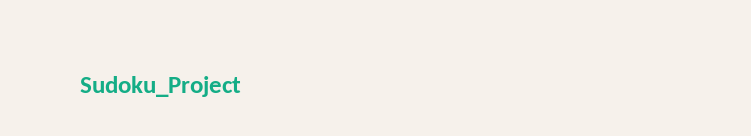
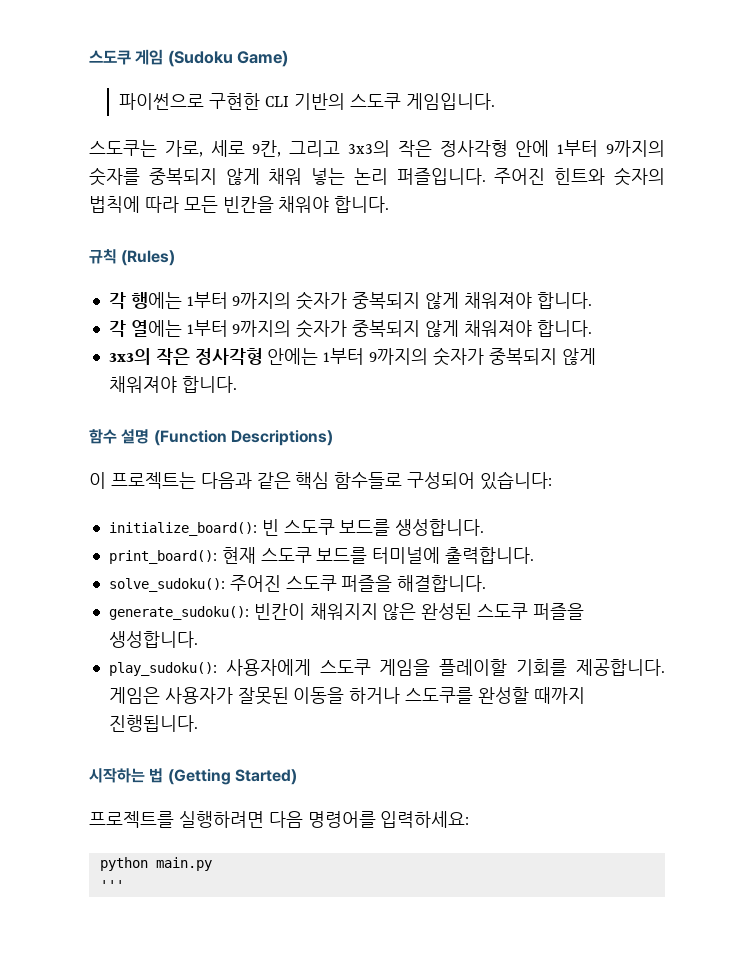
[80,76,241,97] Sudoku_Project -> [89,49,289,67] [119,93,495,110] [89,140,665,157] [89,167,665,186] [89,196,390,213] [89,249,176,266] [108,291,592,310] [108,319,592,338] [108,347,596,366] [108,376,237,393] [89,429,333,446] [89,471,553,490] [108,519,485,536] [108,547,535,564] [108,575,487,592] [108,603,584,620] [108,631,198,648] [108,659,665,676] [108,687,585,705] [108,715,198,732] [89,768,297,785] [89,811,470,828] [99,857,212,871] [99,880,124,890] 스도쿠 게임 (Sudoku Game) // 파이썬으로 구현한 CLI 기반의 스도쿠 게임입니다. // 스도쿠는 가로, 세로 9칸, 그리고 3x3의 작은 정사각형 안에 1부터 9까지의 숫자를 중복되지 않게 채워 넣는 논리 퍼즐입니다. 주어진 힌트와 숫자의 법칙에 따라 모든 빈칸을 채워야 합니다. // 규칙 (Rules) // 각 행에는 1부터 9까지의 숫자가 중복되지 않게 채워져야 합니다. // 각 열에는 1부터 9까지의 숫자가 중복되지 않게 채워져야 합니다. // 3x3의 작은 정사각형 안에는 1부터 9까지의 숫자가 중복되지 않게 채워져야 합니다. // 함수 설명 (Function Descriptions) // 이 프로젝트는 다음과 같은 핵심 함수들로 구성되어 있습니다: // initialize_board(): 빈 스도쿠 보드를 생성합니다. // print_board(): 현재 스도쿠 보드를 터미널에 출력합니다. // solve_sudoku(): 주어진 스도쿠 퍼즐을 해결합니다. // generate_sudoku(): 빈칸이 채워지지 않은 완성된 스도쿠 퍼즐을 생성합니다. // play_sudoku(): 사용자에게 스도쿠 게임을 플레이할 기회를 제공합니다. 게임은 사용자가 잘못된 이동을 하거나 스도쿠를 완성할 때까지 진행됩니다. // 시작하는 법 (Getting Started) // 프로젝트를 실행하려면 다음 명령어를 입력하세요: // python main.py // '''

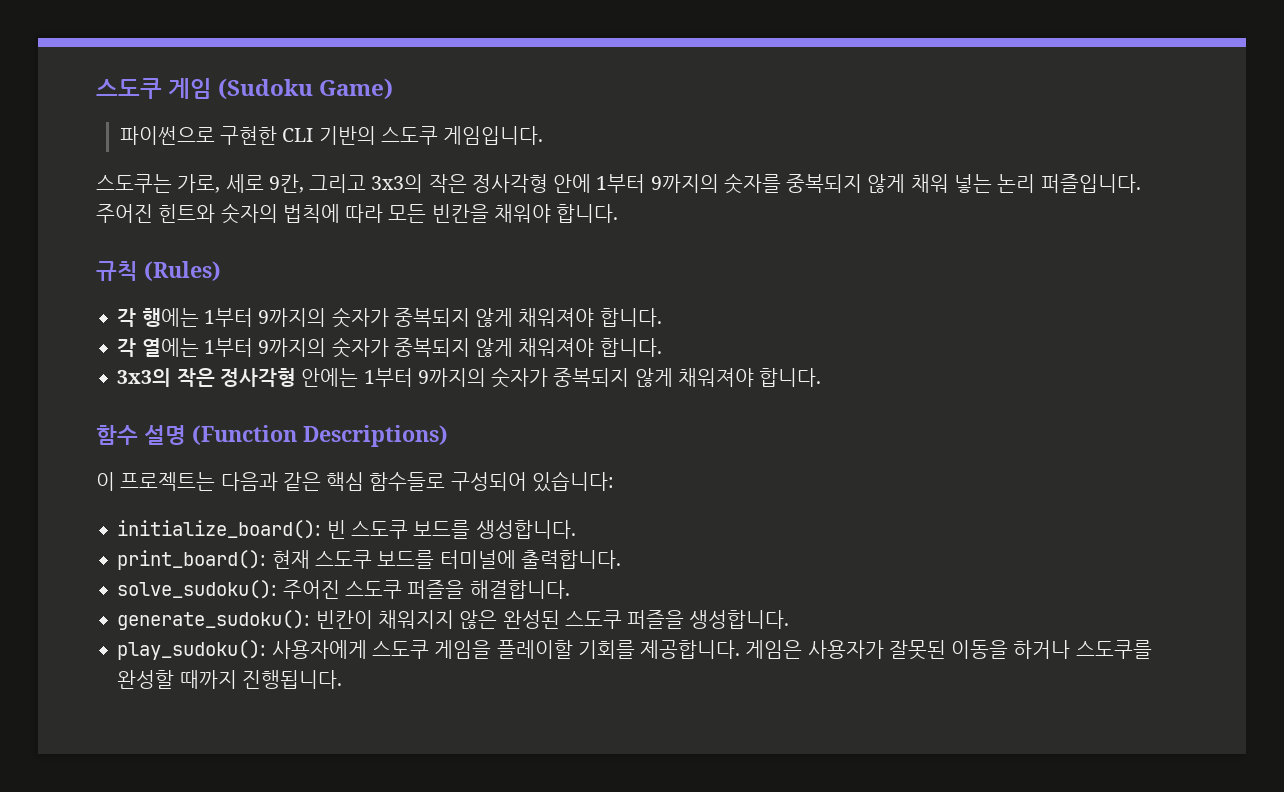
[89,768,297,785] [89,811,470,828] [99,857,212,871] [99,880,124,890] // 시작하는 법 (Getting Started) // 프로젝트를 실행하려면 다음 명령어를 입력하세요: // python main.py // ''' -> (342, 679) none

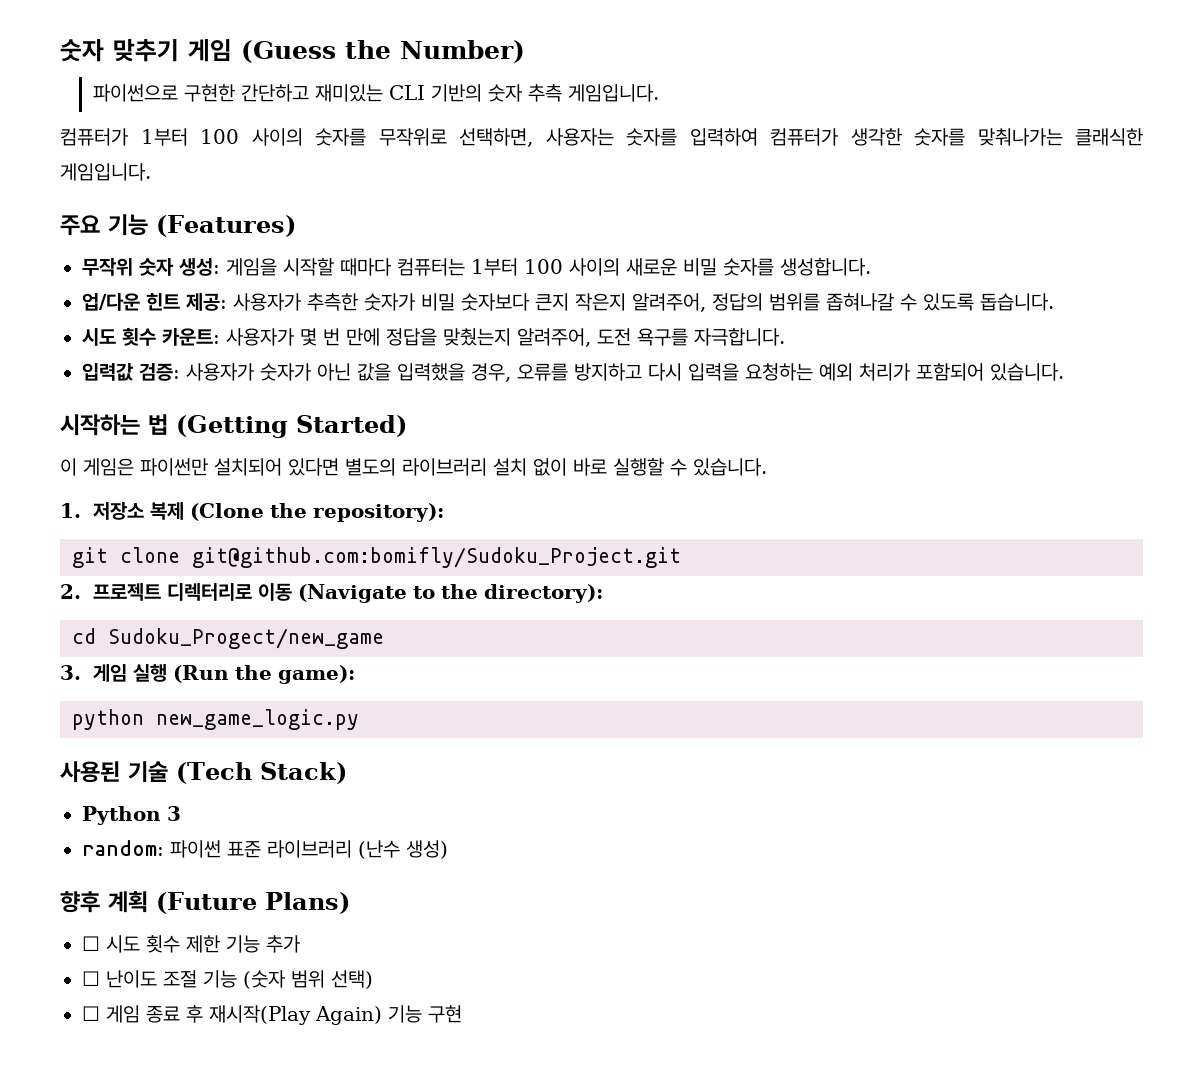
[96,78,394,100] [119,126,544,145] [96,173,1141,194] [96,203,619,224] [96,261,221,281] [117,307,662,328] [117,337,662,358] [117,367,822,388] [96,425,448,447] [96,471,614,492] [117,520,576,539] [117,550,621,570] [117,580,570,599] [117,610,790,630] [117,640,1152,660] [117,670,342,689] 스도쿠 게임 (Sudoku Game) // 파이썬으로 구현한 CLI 기반의 스도쿠 게임입니다. // 스도쿠는 가로, 세로 9칸, 그리고 3x3의 작은 정사각형 안에 1부터 9까지의 숫자를 중복되지 않게 채워 넣는 논리 퍼즐입니다. 주어진 힌트와 숫자의 법칙에 따라 모든 빈칸을 채워야 합니다. // 규칙 (Rules) // 각 행에는 1부터 9까지의 숫자가 중복되지 않게 채워져야 합니다. // 각 열에는 1부터 9까지의 숫자가 중복되지 않게 채워져야 합니다. // 3x3의 작은 정사각형 안에는 1부터 9까지의 숫자가 중복되지 않게 채워져야 합니다. // 함수 설명 (Function Descriptions) // 이 프로젝트는 다음과 같은 핵심 함수들로 구성되어 있습니다: // initialize_board(): 빈 스도쿠 보드를 생성합니다. // print_board(): 현재 스도쿠 보드를 터미널에 출력합니다. // solve_sudoku(): 주어진 스도쿠 퍼즐을 해결합니다. // generate_sudoku(): 빈칸이 채워지지 않은 완성된 스도쿠 퍼즐을 생성합니다. // play_sudoku(): 사용자에게 스도쿠 게임을 플레이할 기회를 제공합니다. 게임은 사용자가 잘못된 이동을 하거나 스도쿠를 완성할 때까지 진행됩니다. -> [60,39,525,63] [92,84,659,102] [60,128,1143,147] [60,163,151,181] [60,214,296,237] [82,258,871,276] [82,293,1054,312] [82,327,785,347] [82,363,1064,382] [60,414,407,438] [60,458,767,476] [60,502,444,522] [72,547,681,568] [60,583,603,603] [72,628,384,649] [60,664,355,684] [72,709,359,730] [60,761,347,784] [82,806,181,825] [82,840,448,859] [60,891,350,914] [82,935,300,953] [82,970,373,989] [82,1005,462,1025] 숫자 맞추기 게임 (Guess the Number) // 파이썬으로 구현한 간단하고 재미있는 CLI 기반의 숫자 추측 게임입니다. // 컴퓨터가 1부터 100 사이의 숫자를 무작위로 선택하면, 사용자는 숫자를 입력하여 컴퓨터가 생각한 숫자를 맞춰나가는 클래식한 게임입니다. // 주요 기능 (Features) // 무작위 숫자 생성: 게임을 시작할 때마다 컴퓨터는 1부터 100 사이의 새로운 비밀 숫자를 생성합니다. // 업/다운 힌트 제공: 사용자가 추측한 숫자가 비밀 숫자보다 큰지 작은지 알려주어, 정답의 범위를 좁혀나갈 수 있도록 돕습니다. // 시도 횟수 카운트: 사용자가 몇 번 만에 정답을 맞췄는지 알려주어, 도전 욕구를 자극합니다. // 입력값 검증: 사용자가 숫자가 아닌 값을 입력했을 경우, 오류를 방지하고 다시 입력을 요청하는 예외 처리가 포함되어 있습니다. // 시작하는 법 (Getting Started) // 이 게임은 파이썬만 설치되어 있다면 별도의 라이브러리 설치 없이 바로 실행할 수 있습니다. // 1. 저장소 복제 (Clone the repository): // git clone git@github.com:bomifly/Sudoku_Project.git // 2. 프로젝트 디렉터리로 이동 (Navigate to the directory): // cd Sudoku_Progect/new_game // 3. 게임 실행 (Run the game): // python new_game_logic.py // 사용된 기술 (Tech Stack) // Python 3 // random: 파이썬 표준 라이브러리 (난수 생성) // 향후 계획 (Future Plans) // ☐ 시도 횟수 제한 기능 추가 // ☐ 난이도 조절 기능 (숫자 범위 선택) // ☐ 게임 종료 후 재시작(Play Again) 기능 구현

